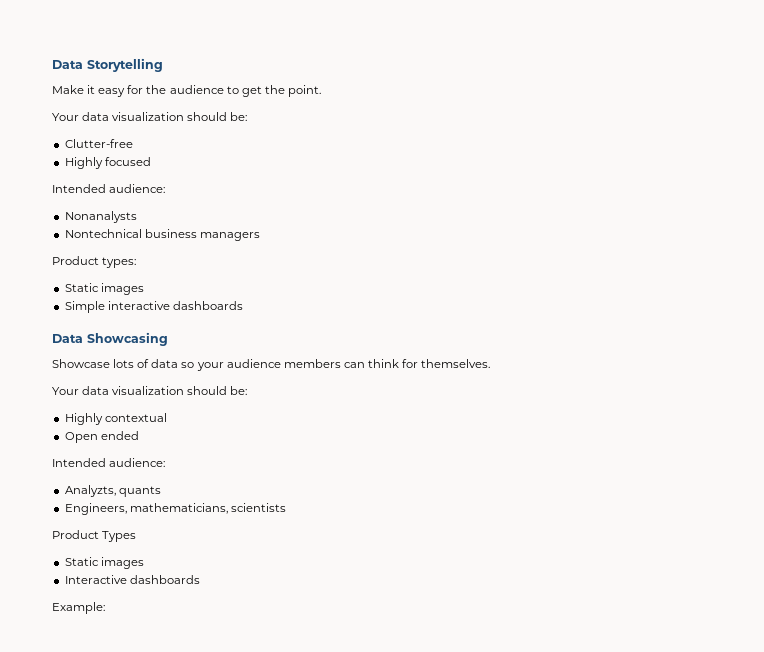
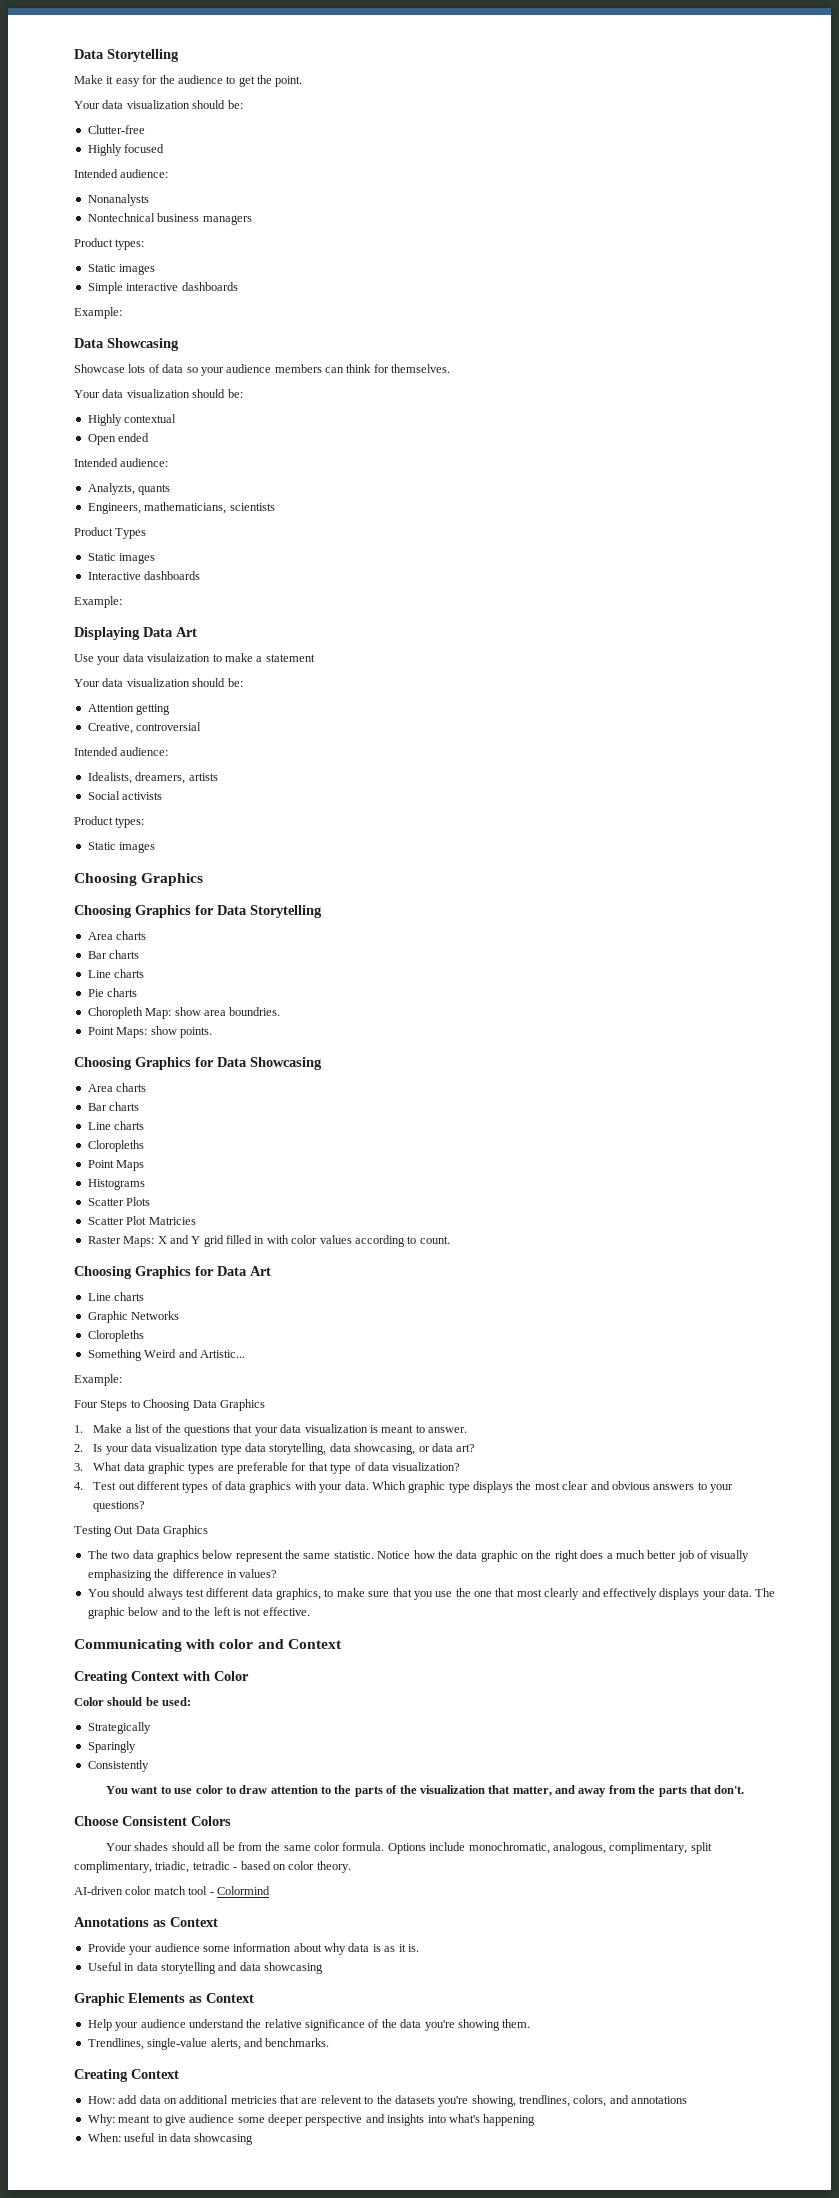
(243, 305) none -> [74,307,122,319] // Example:
(105, 608) none -> [74,627,197,640] [74,653,315,665] [74,678,243,687] [87,704,171,715] [87,722,202,734] [74,747,169,756] [87,772,218,784] [87,791,163,800] [74,816,145,828] [87,842,156,853] [74,873,204,886] [74,905,322,918] [87,931,147,940] [87,950,140,959] [87,969,145,978] [87,988,138,997] [87,1007,281,1019] [87,1026,212,1038] [74,1057,322,1070] [87,1083,147,1092] [87,1102,140,1111] [87,1121,145,1130] [87,1140,144,1152] [87,1160,145,1171] [87,1179,145,1190] [87,1197,151,1206] [87,1216,196,1225] [87,1235,450,1247] [74,1266,271,1279] [87,1292,145,1301] [87,1311,180,1323] [87,1330,144,1342] [87,1349,245,1361] [74,1374,122,1386] [74,1399,265,1411] [74,1424,468,1436] [74,1443,476,1455] [74,1462,461,1474] [74,1481,734,1493] [93,1501,146,1512] [74,1525,209,1537] [87,1550,750,1562] [87,1569,278,1581] [87,1588,776,1600] [87,1607,310,1619] [74,1639,342,1652] [74,1671,249,1684] [74,1697,192,1706] [87,1722,151,1734] [87,1741,136,1753] [87,1760,149,1772] [106,1785,745,1797] [74,1816,231,1826] [106,1842,712,1854] [74,1861,351,1873] [74,1886,270,1895] [74,1917,218,1927] [87,1943,419,1955] [87,1962,323,1974] [74,1993,254,2006] [87,2019,531,2031] [87,2038,330,2050] [74,2069,179,2082] [87,2095,688,2107] [87,2114,536,2126] [87,2133,254,2145] // Displaying Data Art // Use your data visulaization to make a statement // Your data visualization should be: // Attention getting // Creative, controversial // Intended audience: // Idealists, dreamers, artists // Social activists // Product types: // Static images // Choosing Graphics // Choosing Graphics for Data Storytelling // Area charts // Bar charts // Line charts // Pie charts // Choropleth Map: show area boundries. // Point Maps: show points. // Choosing Graphics for Data Showcasing // Area charts // Bar charts // Line charts // Cloropleths // Point Maps // Histograms // Scatter Plots // Scatter Plot Matricies // Raster Maps: X and Y grid filled in with color values according to count. // Choosing Graphics for Data Art // Line charts // Graphic Networks // Cloropleths // Something Weird and Artistic... // Example: // Four Steps to Choosing Data Graphics // 1. Make a list of the questions that your data visualization is meant to answer. // 2. Is your data visualization type data storytelling, data showcasing, or data art? // 3. What data graphic types are preferable for that type of data visualization? // 4. Test out different types of data graphics with your data. Which graphic type displays the most clear and obvious answers to your questions? // Testing Out Data Graphics // The two data graphics below represent the same statistic. Notice how the data graphic on the right does a much better job of visually emphasizing the difference in values? // You should always test different data graphics, to make sure that you use the one that most clearly and effectively displays your data. The graphic below and to the left is not effective. // Communicating with color and Context // Creating Context with Color // Color should be used: // Strategically // Sparingly // Consistently // You want to use color to draw attention to the parts of the visualization that matter, and away from the parts that don't. // Choose Consistent Colors // Your shades should all be from the same color formula. Options include monochromatic, analogous, complimentary, split complimentary, triadic, tetradic - based on color theory. // AI-driven color match tool - Colormind // Annotations as Context // Provide your audience some information about why data is as it is. // Useful in data storytelling and data showcasing // Graphic Elements as Context // Help your audience understand the relative significance of the data you're showing them. // Trendlines, single-value alerts, and benchmarks. // Creating Context // How: add data on additional metricies that are relevent to the datasets you're showing, trendlines, colors, and annotations // Why: meant to give audience some deeper perspective and insights into what's happening // When: useful in data showcasing

